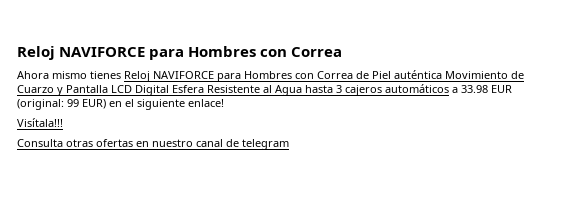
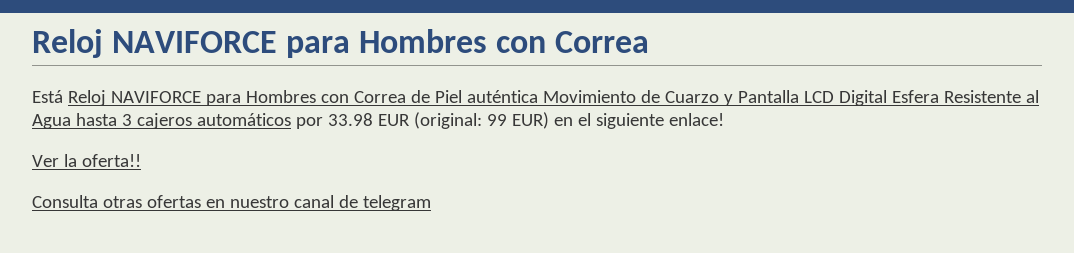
[17,71,121,79] Ahora mismo tienes -> [32,90,63,103] Está
[452,87,458,93] a -> [295,117,323,129] por
[17,118,63,127] Visítala!!! -> [32,154,141,167] Ver la oferta!!

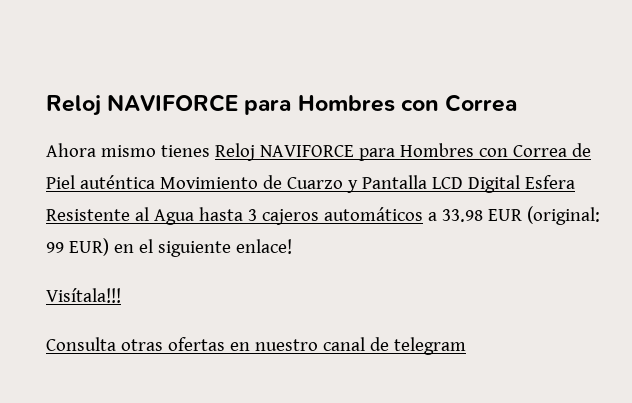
[32,90,63,103] Está -> [46,143,210,157] Ahora mismo tienes
[295,117,323,129] por -> [427,212,437,221] a
[32,154,141,167] Ver la oferta!! -> [46,288,121,303] Visítala!!!

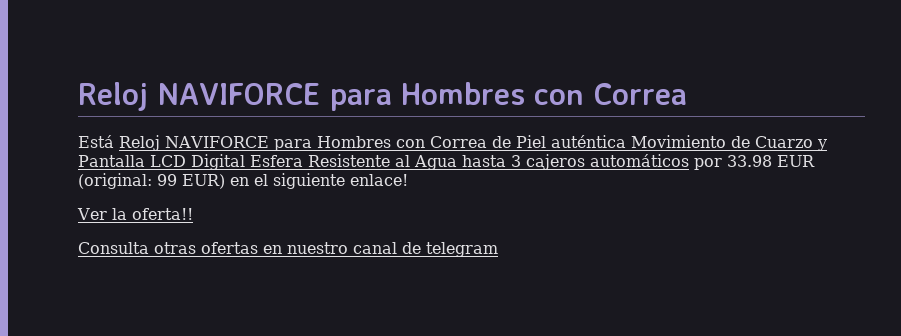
[46,143,210,157] Ahora mismo tienes -> [78,135,114,148] Está
[427,212,437,221] a -> [694,158,722,170] por
[46,288,121,303] Visítala!!! -> [77,208,193,220] Ver la oferta!!

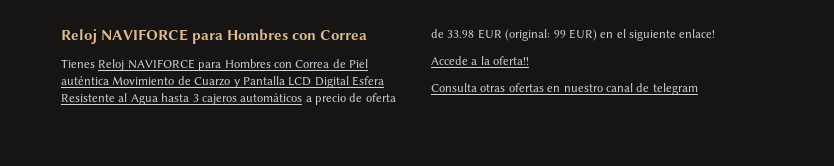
[78,135,114,148] Está -> [61,59,95,68] Tienes
[694,158,722,170] por -> [305,93,396,105] [431,29,444,38] a precio de oferta de
[77,208,107,220] Ver -> [431,56,478,65] Accede a

